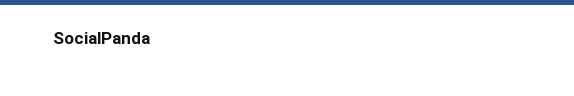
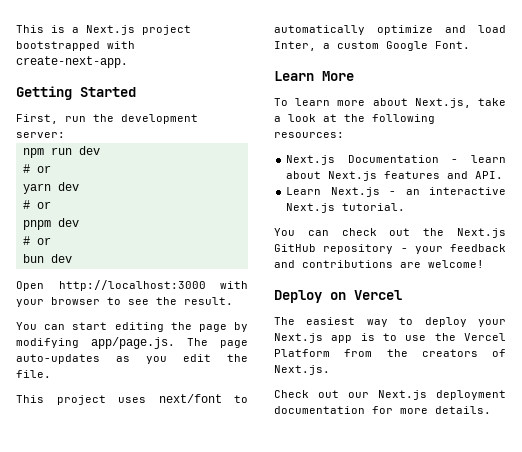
[53,32,150,44] SocialPanda -> [16,25,191,35] [16,41,135,51] [16,56,128,68] [16,86,136,100] [16,114,198,124] [16,132,65,138] [22,146,100,158] [22,164,51,173] [22,182,79,194] [22,200,51,209] [22,218,79,230] [22,236,51,245] [22,254,72,263] [16,280,248,291] [16,297,233,307] [16,322,248,332] [16,337,248,349] [16,354,248,364] [16,370,51,378] [16,394,248,405] [274,25,506,35] [274,41,470,51] [274,71,354,81] [274,98,506,108] [274,114,435,124] [274,132,344,138] [286,155,506,165] [286,171,504,181] [286,187,506,197] [286,203,406,213] [274,228,506,238] [274,244,506,254] [274,260,484,268] [274,290,402,303] [274,317,506,327] [274,333,506,343] [274,349,506,357] [274,365,330,375] [274,390,506,400] [274,406,491,414] This is a Next.js project bootstrapped with create-next-app. // Getting Started // First, run the development server: // npm run dev // # or // yarn dev // # or // pnpm dev // # or // bun dev // Open http://localhost:3000 with your browser to see the result. // You can start editing the page by modifying app/page.js. The page auto-updates as you edit the file. // This project uses next/font to automatically optimize and load Inter, a custom Google Font. // Learn More // To learn more about Next.js, take a look at the following resources: // Next.js Documentation - learn about Next.js features and API. // Learn Next.js - an interactive Next.js tutorial. // You can check out the Next.js GitHub repository - your feedback and contributions are welcome! // Deploy on Vercel // The easiest way to deploy your Next.js app is to use the Vercel Platform from the creators of Next.js. // Check out our Next.js deployment documentation for more details.

